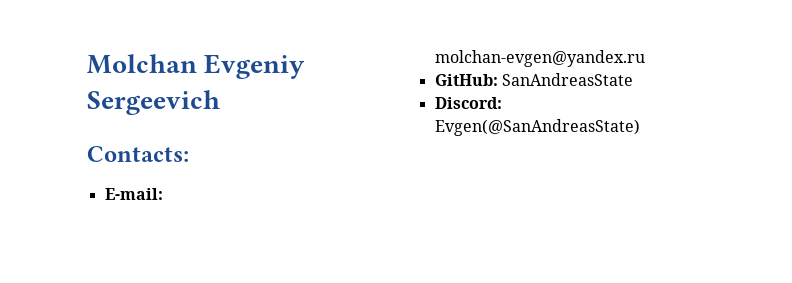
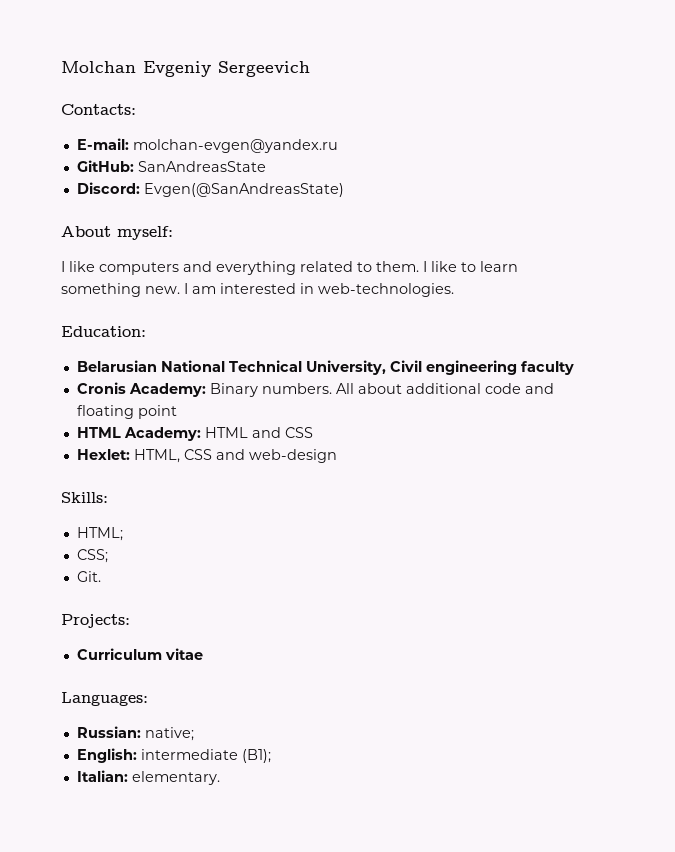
(640, 127) none -> [61,226,173,240] [61,261,518,275] [61,283,454,297] [61,326,146,337] [76,360,574,375] [76,382,554,397] [76,405,177,419] [76,427,313,441] [76,449,337,463] [61,492,108,503] [76,527,123,541] [76,549,108,563] [76,571,101,582] [61,614,130,628] [76,648,203,660] [61,692,148,706] [76,726,194,741] [76,748,271,763] [76,770,220,785] // About myself: // I like computers and everything related to them. I like to learn something new. I am interested in web-technologies. // Education: // Belarusian National Technical University, Civil engineering faculty // Cronis Academy: Binary numbers. All about additional code and floating point // HTML Academy: HTML and CSS // Hexlet: HTML, CSS and web-design // Skills: // HTML; // CSS; // Git. // Projects: // Curriculum vitae // Languages: // Russian: native; // English: intermediate (B1); // Italian: elementary.

